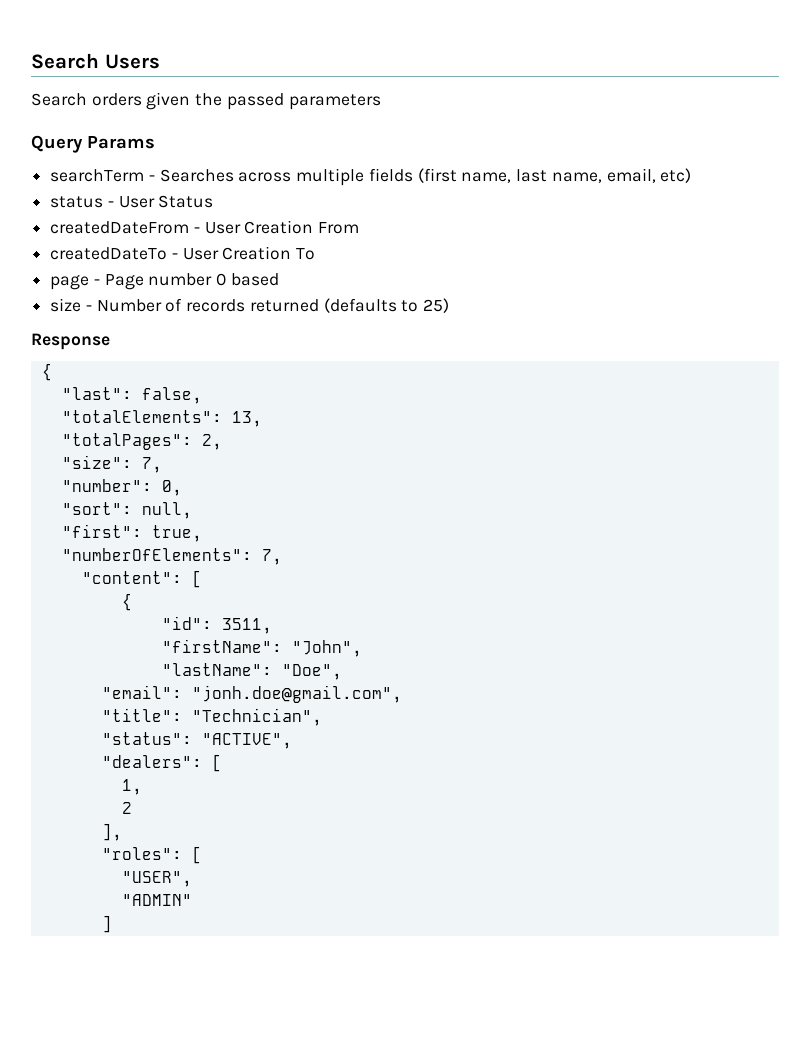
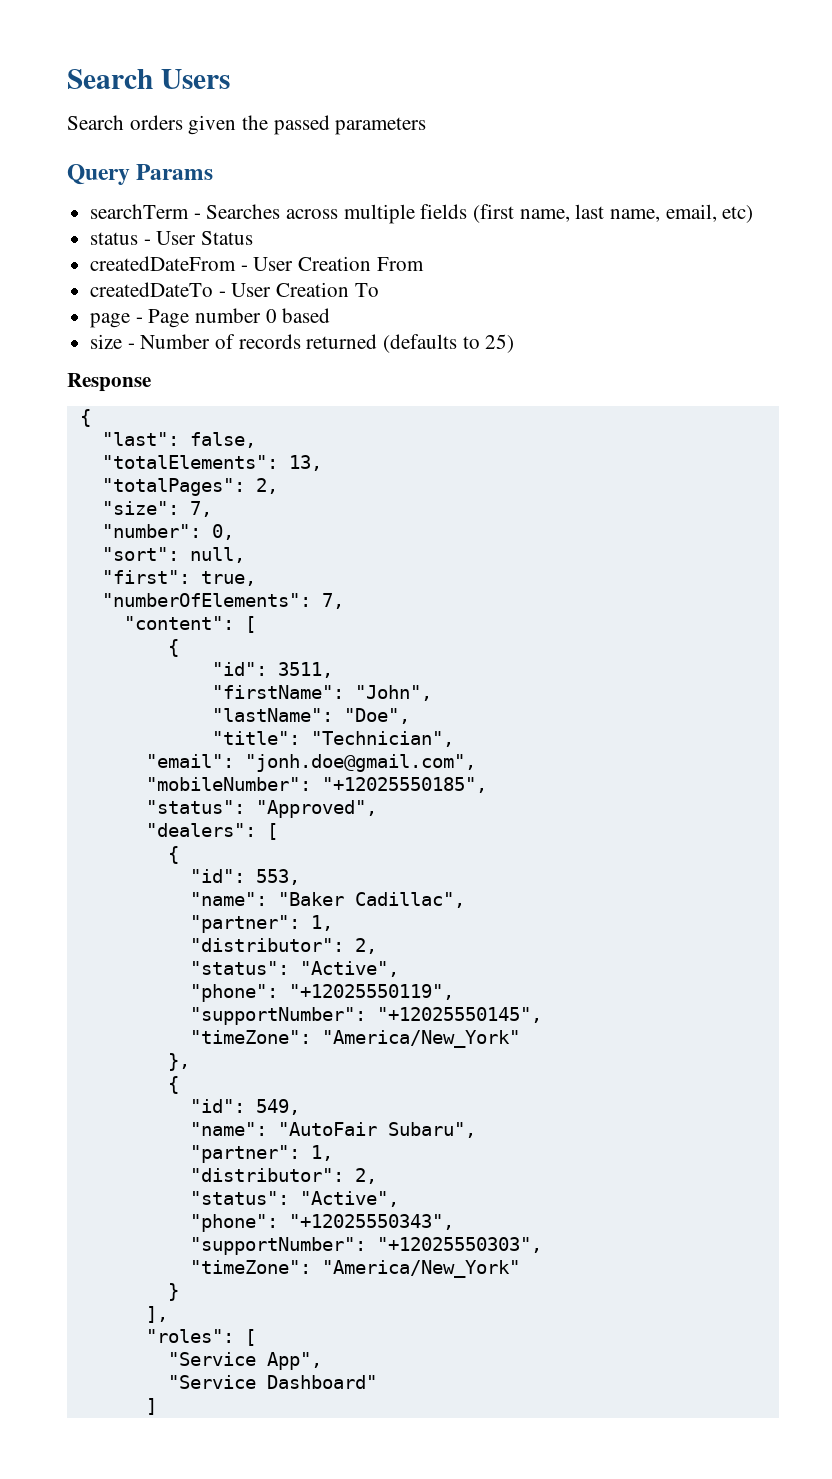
(342, 672) none -> [211,731,454,747] // "title": "Technician",
[101,708,322,726] [101,732,292,749] "title": "Technician", // "status": "ACTIVE", -> [145,777,487,793] [145,800,377,818] "mobileNumber": "+12025550185", // "status": "Approved",
[121,779,142,795] [121,802,132,814] 1, // 2 -> [167,846,179,864] [189,869,300,885] [189,892,465,908] [189,915,333,933] [189,938,377,954] [189,961,399,977] [189,984,454,1002] [189,1007,542,1025] [189,1030,520,1048] [167,1053,190,1071] [167,1076,179,1094] [189,1099,300,1115] [189,1122,476,1138] [189,1145,333,1163] [189,1168,377,1184] [189,1191,399,1207] [189,1214,454,1232] [189,1237,542,1255] [189,1260,520,1278] [167,1283,179,1301] { // "id": 553, // "name": "Baker Cadillac", // "partner": 1, // "distributor": 2, // "status": "Active", // "phone": "+12025550119", // "supportNumber": "+12025550145", // "timeZone": "America/New_York" // }, // { // "id": 549, // "name": "AutoFair Subaru", // "partner": 1, // "distributor": 2, // "status": "Active", // "phone": "+12025550343", // "supportNumber": "+12025550303", // "timeZone": "America/New_York" // }
[121,871,192,887] [121,894,192,906] "USER", // "ADMIN" -> [167,1352,322,1370] [167,1375,377,1389] "Service App", // "Service Dashboard"

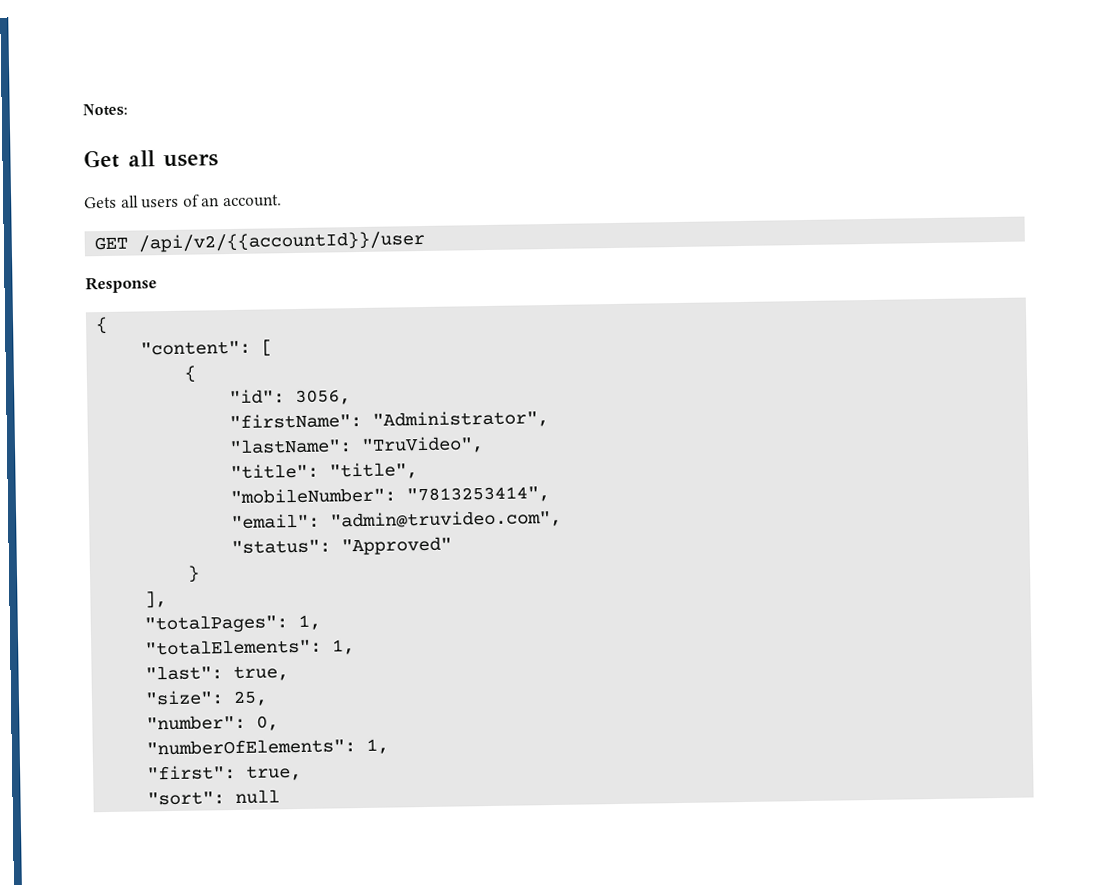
[67,69,230,89] [67,115,427,135] [67,164,214,185] [90,204,754,224] [90,231,254,245] [90,256,424,271] [90,282,379,297] [90,308,331,328] [90,334,515,353] [67,373,151,392] [79,409,91,427] [101,432,256,448] [101,455,322,471] [101,478,278,496] [101,501,212,517] [101,524,234,540] [101,547,245,563] [101,570,256,586] [101,593,344,609] Search Users // Search orders given the passed parameters // Query Params // searchTerm - Searches across multiple fields (first name, last name, email, etc) // status - User Status // createdDateFrom - User Creation From // createdDateTo - User Creation To // page - Page number 0 based // size - Number of records returned (defaults to 25) // Response // { // "last": false, // "totalElements": 13, // "totalPages": 2, // "size": 7, // "number": 0, // "sort": null, // "first": true, // "numberOfElements": 7, -> [82,103,128,117] [83,149,219,169] [84,194,282,209] [94,230,426,253] [85,276,157,294] [95,316,109,335] Notes: // Get all users // Gets all users of an account. // GET /api/v2/{{accountId}}/user // Response // {
[277,662,333,678] 3511, -> [295,389,352,406] 3056,
[354,685,432,701] "John", -> [372,410,550,429] "Administrator",
[343,708,410,724] "Doe", -> [361,436,485,454] "TruVideo",
[310,731,454,747] [145,754,476,772] [145,777,487,793] [145,800,377,818] [145,823,278,840] [167,846,179,864] [189,869,300,885] [189,892,465,908] [189,915,333,933] [189,938,377,954] [189,961,399,977] [189,984,454,1002] [189,1007,542,1025] [189,1030,520,1048] [167,1053,190,1071] [167,1076,179,1094] [189,1099,300,1115] [189,1122,476,1138] [189,1145,333,1163] [189,1168,377,1184] [189,1191,399,1207] [189,1214,454,1232] [189,1237,542,1255] [189,1260,520,1278] [167,1283,179,1301] [145,1306,168,1323] [145,1329,256,1346] [167,1352,322,1370] [167,1375,377,1389] [145,1398,157,1415] "Technician", // "email": "jonh.doe@gmail.com", // "mobileNumber": "+12025550185", // "status": "Approved", // "dealers": [ // { // "id": 553, // "name": "Baker Cadillac", // "partner": 1, // "distributor": 2, // "status": "Active", // "phone": "+12025550119", // "supportNumber": "+12025550145", // "timeZone": "America/New_York" // }, // { // "id": 549, // "name": "AutoFair Subaru", // "partner": 1, // "distributor": 2, // "status": "Active", // "phone": "+12025550343", // "supportNumber": "+12025550303", // "timeZone": "America/New_York" // } // ], // "roles": [ // "Service App", // "Service Dashboard" // ] -> [329,462,419,480] [230,486,551,505] [231,509,563,530] [231,536,453,556] [187,565,201,583] [144,591,168,609] [144,614,322,634] [145,638,356,656] [145,665,290,682] [145,690,269,707] [146,714,280,731] [146,738,390,756] [147,764,303,781] [147,789,281,806] "title", // "mobileNumber": "7813253414", // "email": "admin@truvideo.com", // "status": "Approved" // } // ], // "totalPages": 1, // "totalElements": 1, // "last": true, // "size": 25, // "number": 0, // "numberOfElements": 1, // "first": true, // "sort": null

